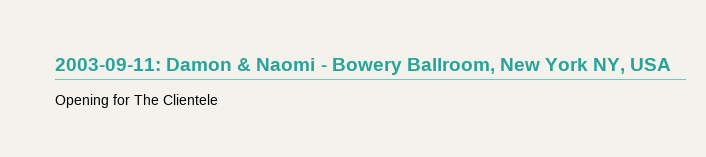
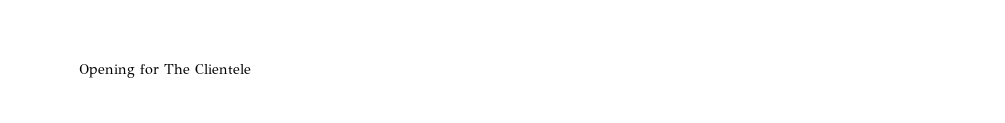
[55,58,672,75] 2003-09-11: Damon & Naomi - Bowery Ballroom, New York NY, USA // -> (79, 71) none

